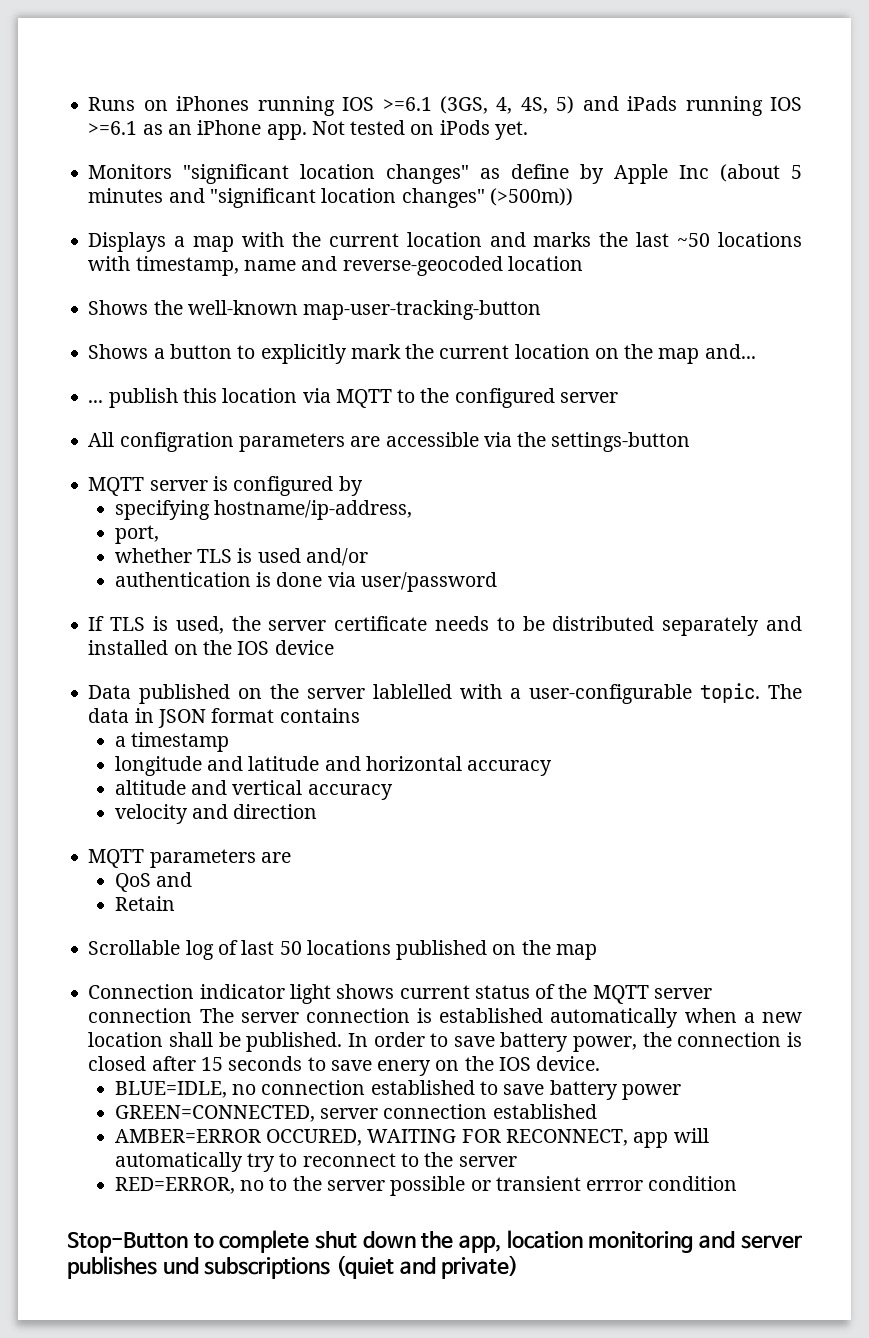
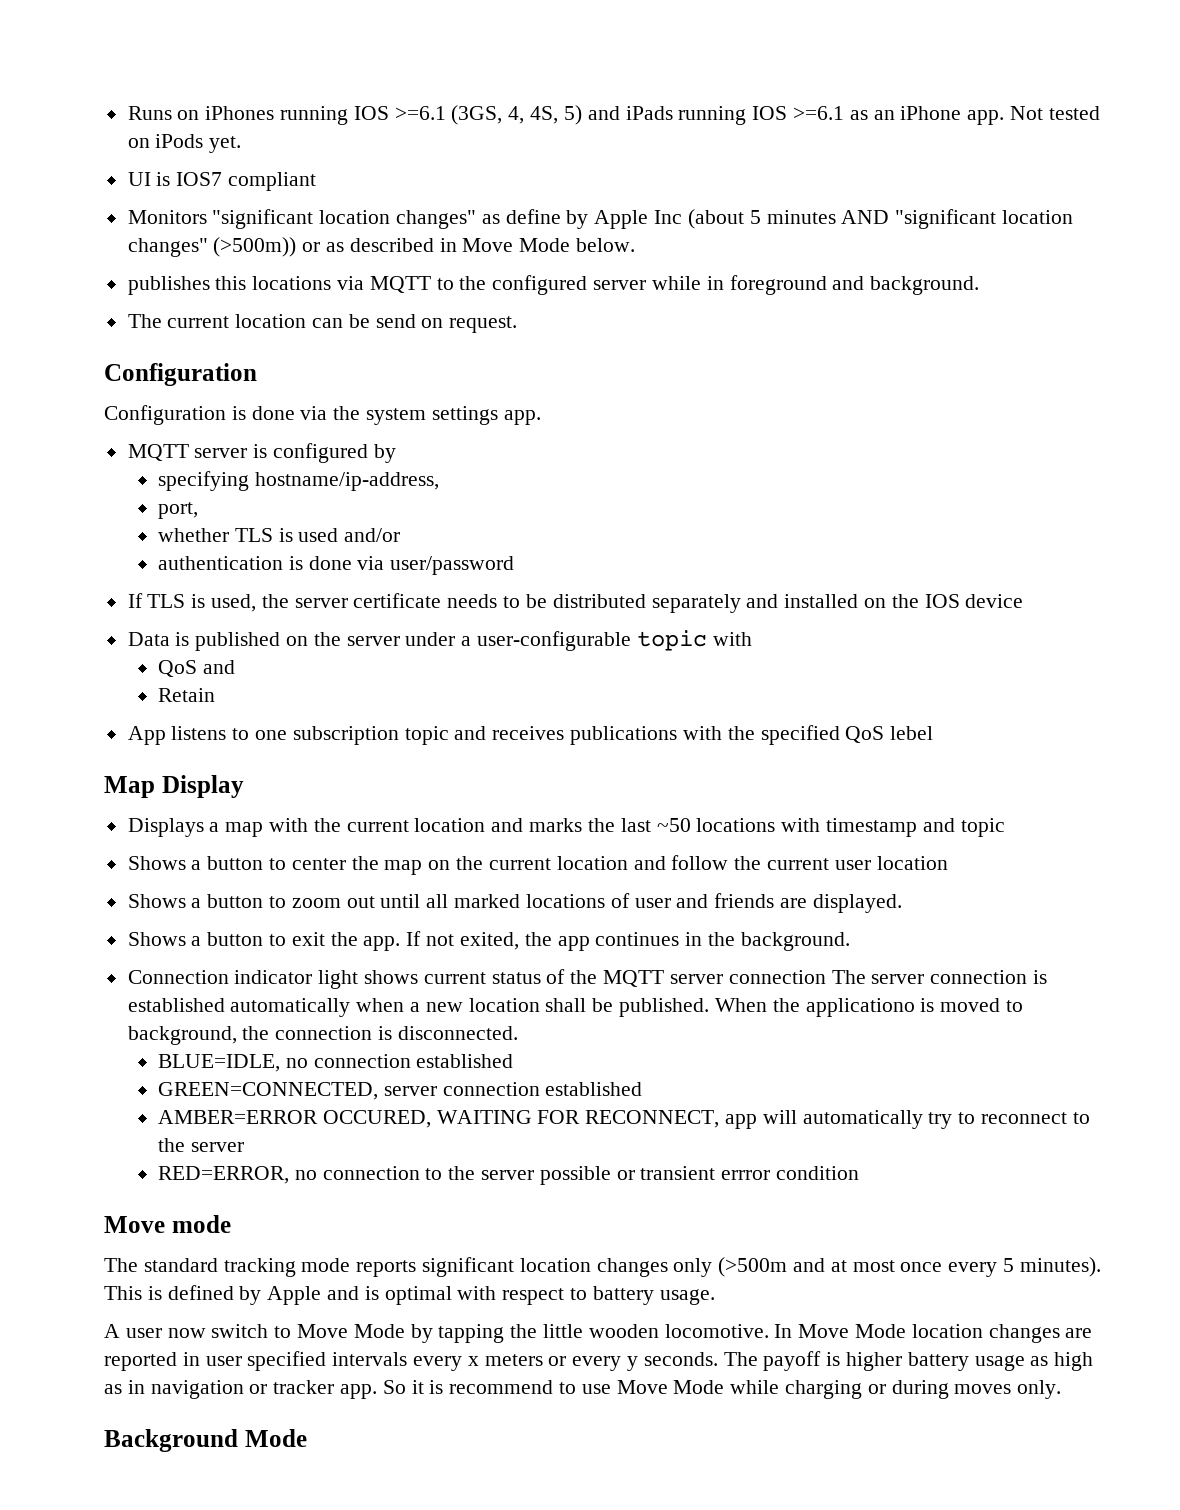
(528, 130) none -> [127,172,317,191] // UI is IOS7 compliant
[168,188,205,203] and -> [841,210,890,224] AND
[88,232,802,252] [88,256,583,276] [88,300,542,320] [88,344,756,364] [88,388,298,408] // Displays a map with the current location and marks the last ~50 locations with timestamp, name and reverse-geocoded location // Shows the well-known map-user-tracking-button // Shows a button to explicitly mark the current location on the map and... // ... publish this location -> [302,238,636,252] [127,276,332,295] or as described in Move Mode below. // publishes this locations
[88,432,691,452] // All configration parameters are accessible via the settings-button -> [651,275,980,295] [127,314,518,333] [104,363,257,386] [104,405,541,425] while in foreground and background. // The current location can be send on request. // Configuration // Configuration is done via the system settings app.
(132, 692) none -> [175,632,190,646] is
[373,683,802,704] [88,708,360,728] [114,732,230,752] [114,756,553,776] [114,780,393,800] [114,804,318,824] [88,849,291,868] [114,872,193,892] [114,896,175,911] [88,940,597,960] lablelled with a user-configurable topic. The data in JSON format contains // a timestamp // longitude and latitude and horizontal accuracy // altitude and vertical accuracy // velocity and direction // MQTT parameters are // QoS and // Retain // Scrollable log of last 50 locations published on the map -> [405,630,752,651] [157,660,235,677] [157,688,215,702] [127,725,934,745] [104,775,244,798] [127,818,1005,837] [127,855,948,875] [127,893,902,913] [127,931,850,951] under a user-configurable topic with // QoS and // Retain // App listens to one subscription topic and receives publications with the specified QoS lebel // Map Display // Displays a map with the current location and marks the last ~50 locations with timestamp and topic // Shows a button to center the map on the current location and follow the current user location // Shows a button to zoom out until all marked locations of user and friends are displayed. // Shows a button to exit the app. If not exited, the app continues in the background.
[347,1032,802,1052] [88,1056,601,1076] In order to save battery power, the connection is closed after 15 seconds to save enery on the IOS device. -> [714,998,1023,1017] [127,1026,518,1045] When the applicationo is moved to background, the connection is disconnected.
[480,1080,681,1100] to save battery power -> (514, 1061) none
(265, 1185) none -> [322,1166,420,1180] connection
[67,1230,802,1253] [67,1255,519,1279] Stop-Button to complete shut down the app, location monitoring and server publishes und subscriptions (quiet and private) -> [104,1215,231,1233] [104,1257,1101,1277] [104,1285,715,1305] [104,1324,1093,1343] [104,1351,1094,1371] [104,1380,1062,1399] [104,1429,307,1452] Move mode // The standard tracking mode reports significant location changes only (>500m and at most once every 5 minutes). This is defined by Apple and is optimal with respect to battery usage. // A user now switch to Move Mode by tapping the little wooden locomotive. In Move Mode location changes are reported in user specified intervals every x meters or every y seconds. The payoff is higher battery usage as high as in navigation or tracker app. So it is recommend to use Move Mode while charging or during moves only. // Background Mode

